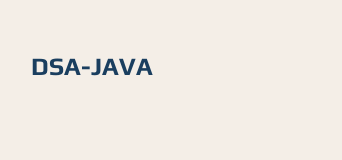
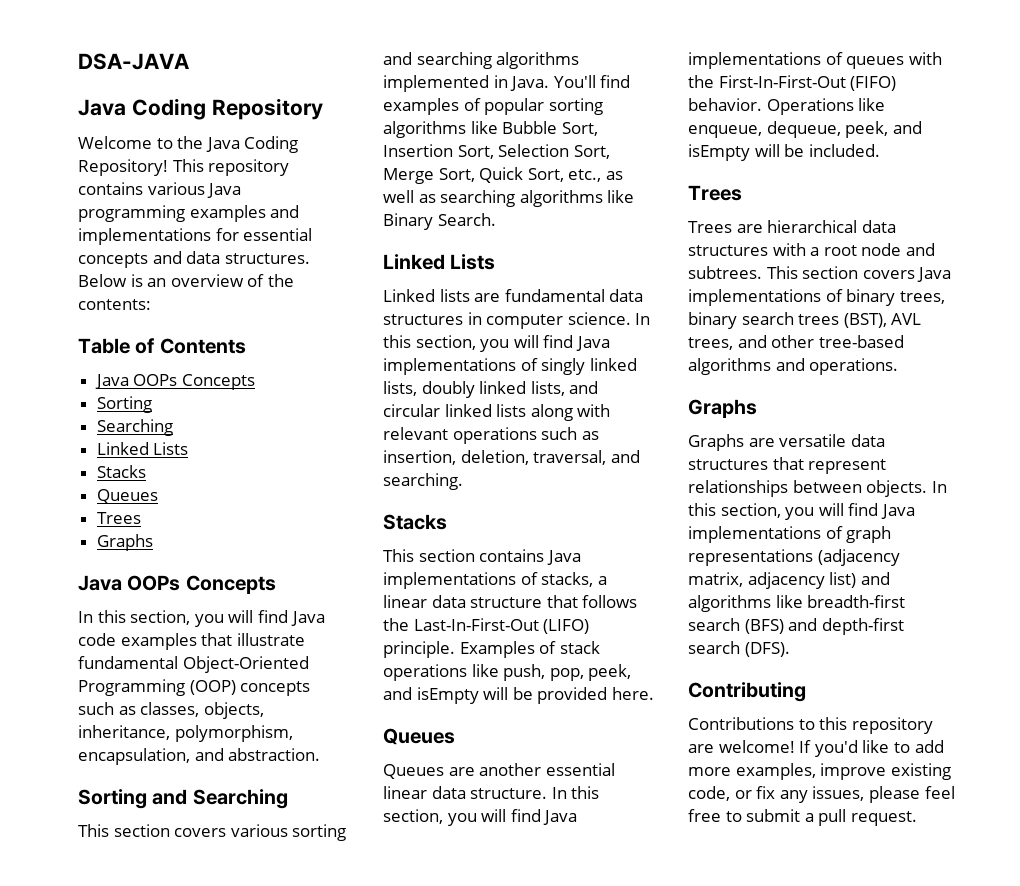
(153, 67) none -> [78,98,323,120] [78,136,299,153] [78,159,290,176] [78,182,242,198] [78,205,300,222] [78,228,313,245] [78,251,310,268] [78,274,294,287] [78,299,151,310] [78,338,246,354] [94,374,255,390] [96,396,152,413] [96,419,173,436] [96,442,189,455] [96,465,146,478] [96,489,158,504] [96,512,141,524] [96,534,153,551] [78,575,276,594] [78,610,325,627] [78,633,305,650] [78,656,309,673] [78,679,311,696] [78,702,264,719] [78,725,293,742] [78,748,321,765] [78,789,288,809] [78,824,347,841] [383,52,580,69] [383,75,631,92] [383,98,603,115] [383,121,598,138] [383,144,610,159] [383,167,623,184] [383,190,635,207] [383,213,496,230] [383,254,496,270] [383,289,644,302] [383,312,651,329] [383,335,610,352] [383,358,637,375] [383,381,599,398] [383,404,611,421] [383,427,599,444] [383,450,640,465] [383,473,463,490] [383,514,447,530] [383,549,581,565] [383,572,607,589] [383,595,638,608] [383,618,590,634] [383,641,600,658] [383,664,632,681] [383,687,654,704] [383,728,455,745] [383,763,615,779] [383,786,600,799] [383,809,578,826] [688,52,942,69] [688,75,897,91] [688,98,886,115] [688,121,922,138] [688,144,880,161] [688,185,742,201] [688,220,896,233] [688,243,935,256] [688,266,952,282] [688,289,945,306] [688,312,922,329] [688,335,904,350] [688,358,899,375] [688,399,757,418] [688,434,885,451] [688,457,887,474] [688,480,947,497] [688,503,915,520] [688,526,892,543] [688,549,900,566] [688,572,890,589] [688,595,906,612] [688,618,904,635] [688,641,790,657] [688,682,806,702] [688,717,933,734] [688,740,944,757] [688,763,951,780] [688,786,955,803] [688,809,917,826] // Java Coding Repository // Welcome to the Java Coding Repository! This repository contains various Java programming examples and implementations for essential concepts and data structures. Below is an overview of the contents: // Table of Contents // Java OOPs Concepts // Sorting // Searching // Linked Lists // Stacks // Queues // Trees // Graphs // Java OOPs Concepts // In this section, you will find Java code examples that illustrate fundamental Object-Oriented Programming (OOP) concepts such as classes, objects, inheritance, polymorphism, encapsulation, and abstraction. // Sorting and Searching // This section covers various sorting and searching algorithms implemented in Java. You'll find examples of popular sorting algorithms like Bubble Sort, Insertion Sort, Selection Sort, Merge Sort, Quick Sort, etc., as well as searching algorithms like Binary Search. // Linked Lists // Linked lists are fundamental data structures in computer science. In this section, you will find Java implementations of singly linked lists, doubly linked lists, and circular linked lists along with relevant operations such as insertion, deletion, traversal, and searching. // Stacks // This section contains Java implementations of stacks, a linear data structure that follows the Last-In-First-Out (LIFO) principle. Examples of stack operations like push, pop, peek, and isEmpty will be provided here. // Queues // Queues are another essential linear data structure. In this section, you will find Java implementations of queues with the First-In-First-Out (FIFO) behavior. Operations like enqueue, dequeue, peek, and isEmpty will be included. // Trees // Trees are hierarchical data structures with a root node and subtrees. This section covers Java implementations of binary trees, binary search trees (BST), AVL trees, and other tree-based algorithms and operations. // Graphs // Graphs are versatile data structures that represent relationships between objects. In this section, you will find Java implementations of graph representations (adjacency matrix, adjacency list) and algorithms like breadth-first search (BFS) and depth-first search (DFS). // Contributing // Contributions to this repository are welcome! If you'd like to add more examples, improve existing code, or fix any issues, please feel free to submit a pull request.

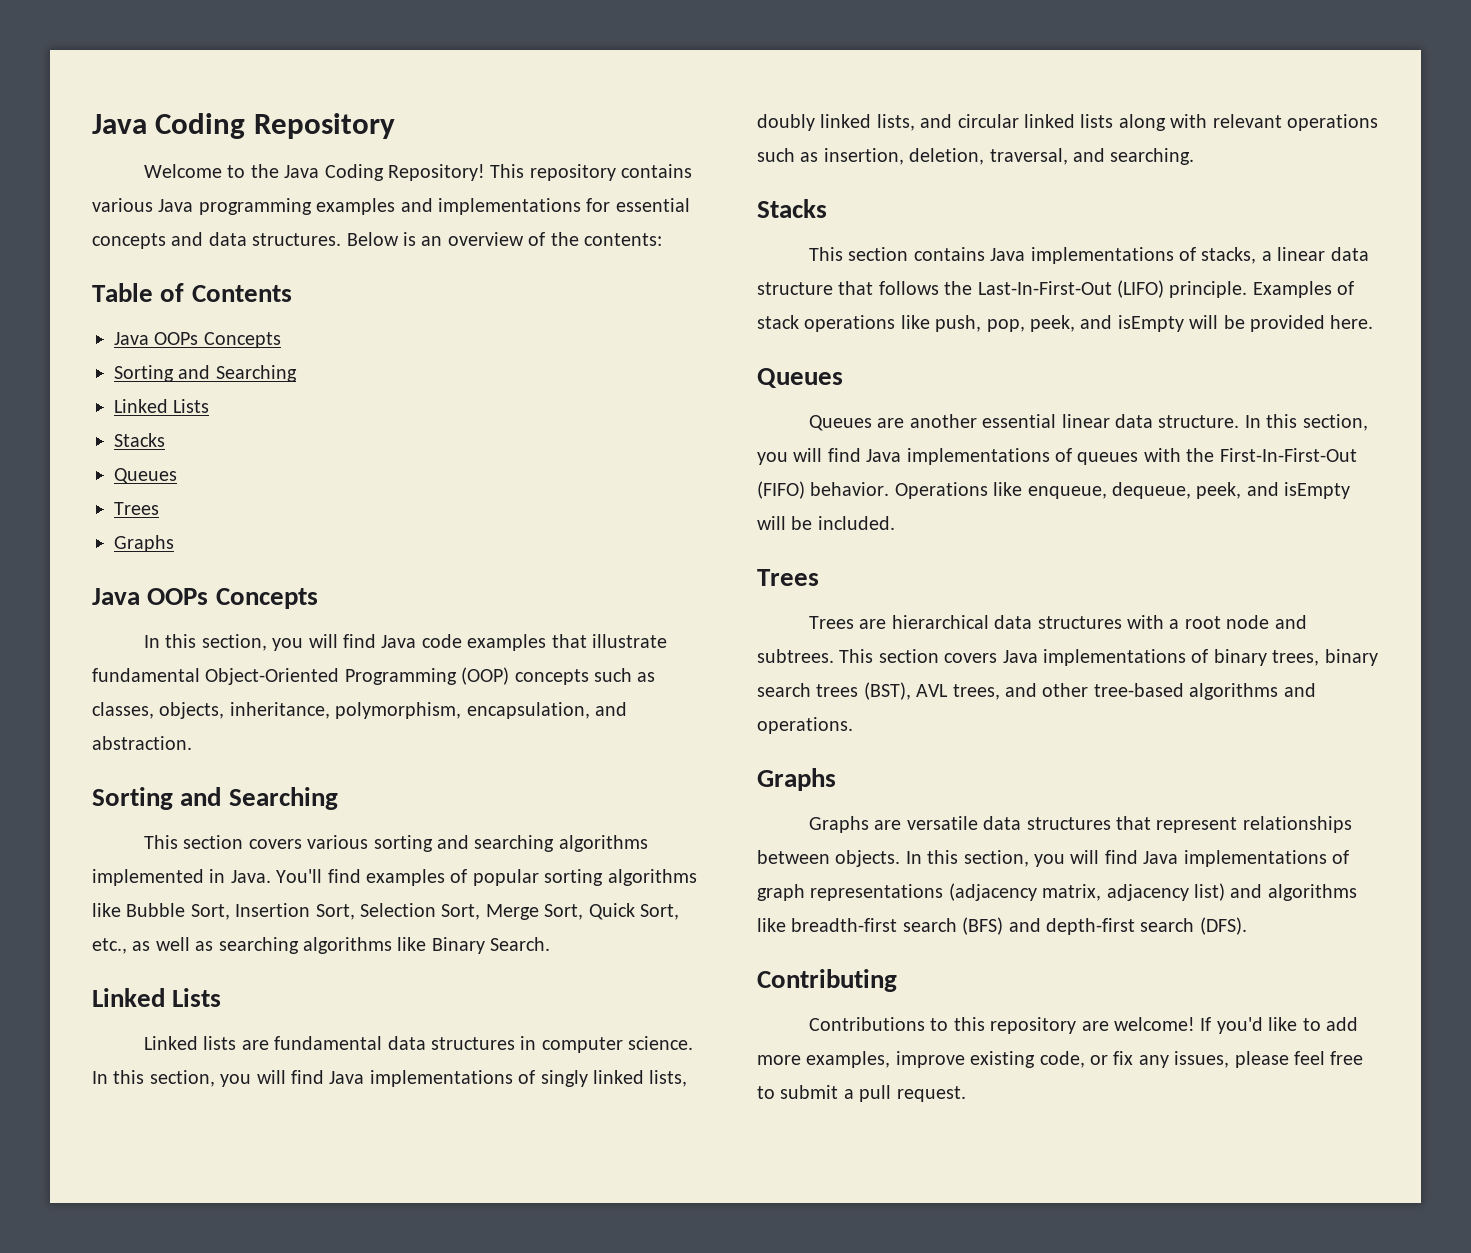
[78,53,189,70] DSA-JAVA // -> (92, 124) none
(152, 404) // -> [178,365,211,379] and

